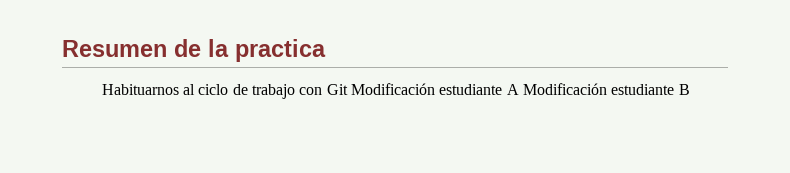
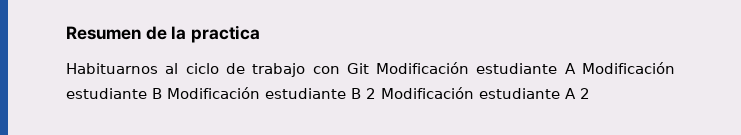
(690, 89) none -> [167,87,590,99] Modificación estudiante B 2 Modificación estudiante A 2

